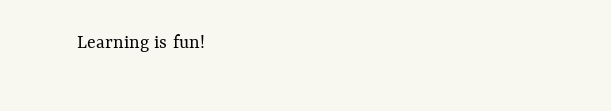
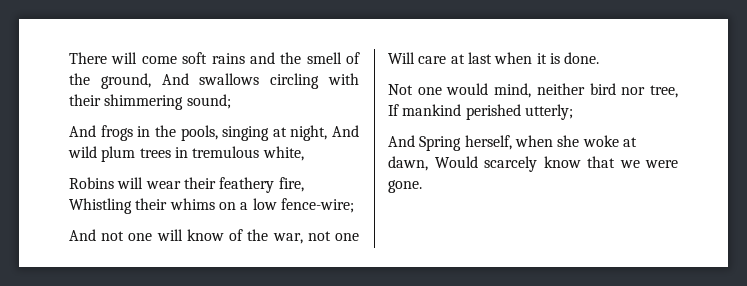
[77,34,205,52] Learning is fun! -> [69,52,360,64] [69,73,359,89] [69,94,231,110] [69,125,359,141] [68,146,304,162] [69,177,304,193] [69,198,354,214] [69,229,360,244] [388,52,600,64] [388,83,678,98] [388,104,573,120] [388,135,637,151] [388,156,678,172] [388,180,422,193] There will come soft rains and the smell of the ground, And swallows circling with their shimmering sound; // And frogs in the pools, singing at night, And wild plum trees in tremulous white, // Robins will wear their feathery fire, Whistling their whims on a low fence-wire; // And not one will know of the war, not one Will care at last when it is done. // Not one would mind, neither bird nor tree, If mankind perished utterly; // And Spring herself, when she woke at dawn, Would scarcely know that we were gone.

